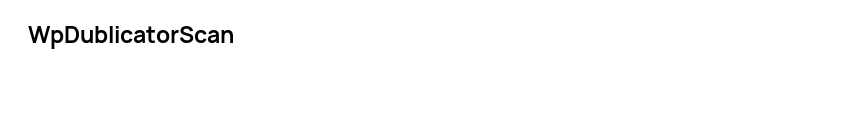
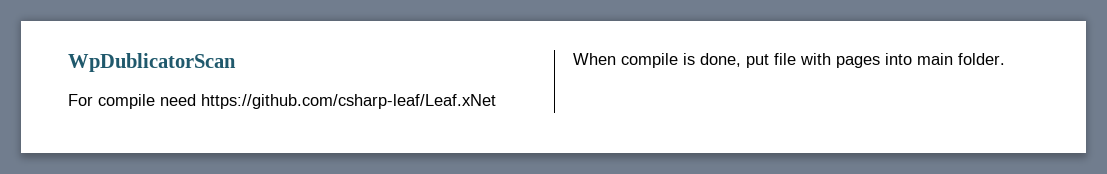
(234, 37) none -> [68,94,496,109] [573,53,1005,68] // For compile need https://github.com/csharp-leaf/Leaf.xNet When compile is done, put file with pages into main folder.

